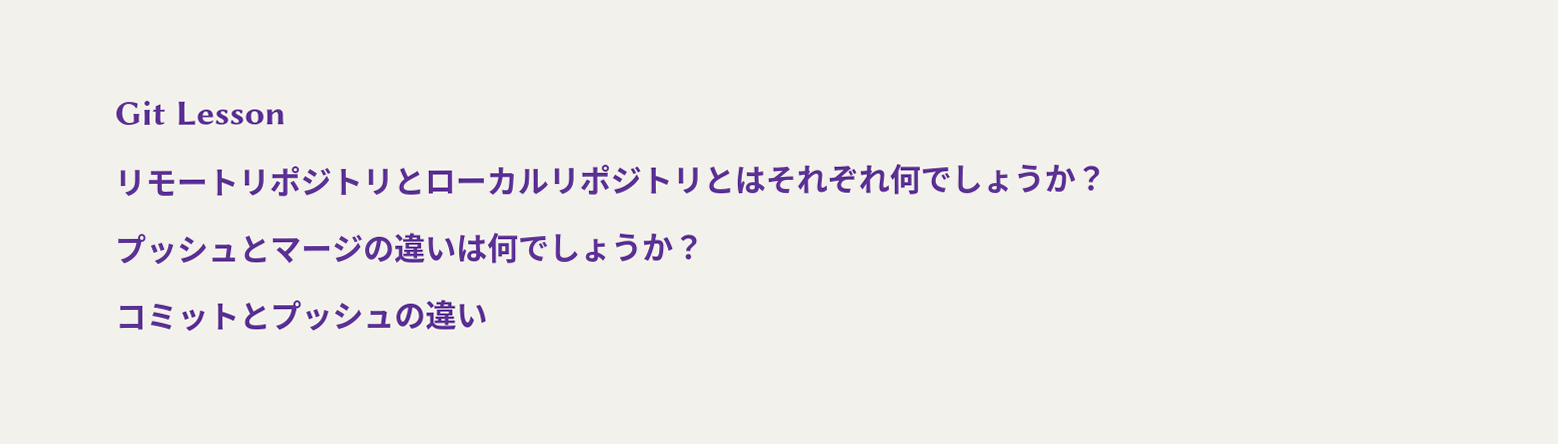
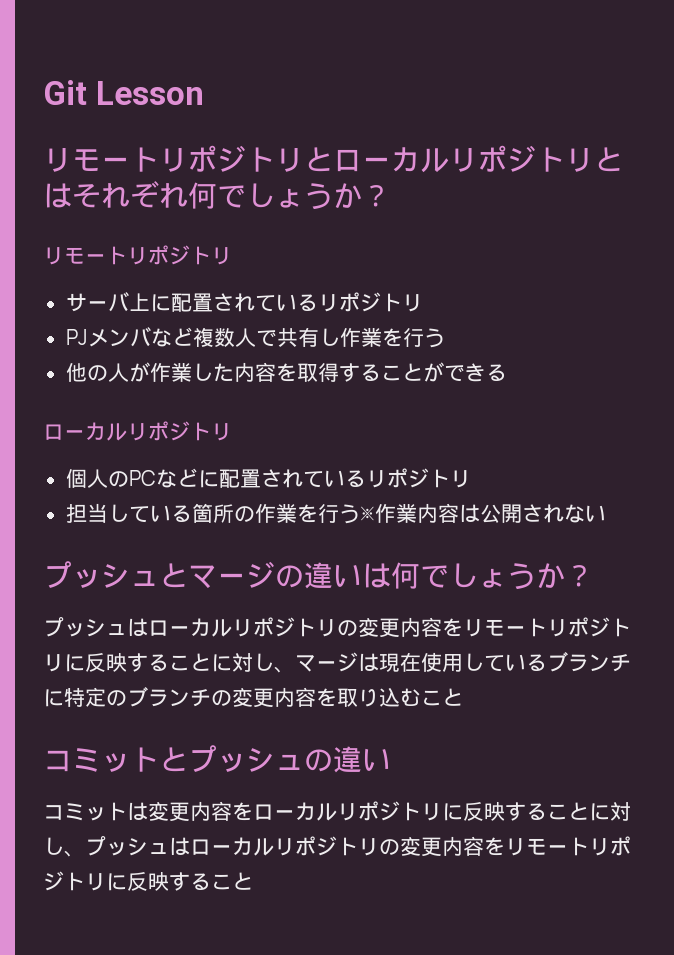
(1107, 178) none -> [43,245,232,265] [65,292,423,312] [65,327,445,348] [65,362,507,382] [43,421,232,441] [65,468,471,488] [65,503,606,524] // リモートリポジトリ // サーバ上に配置されているリポジトリ // PJメンバなど複数人で共有し作業を行う // 他の人が作業した内容を取得することができる // ローカルリポジトリ // 個人のPCなどに配置されているリポジトリ // 担当している箇所の作業を行う※作業内容は公開されない
(705, 247) none -> [43,617,631,638] [43,652,631,673] [43,687,463,708] // プッシュはローカルリポジトリの変更内容をリモートリポジトリに反映することに対し、マージは現在使用しているブランチに特定のブランチの変更内容を取り込むこと
(488, 315) none -> [43,801,631,822] [43,836,631,857] [43,871,253,891] // コミットは変更内容をローカルリポジトリに反映することに対し、プッシュはローカルリポジトリの変更内容をリモートリポジトリに反映すること

